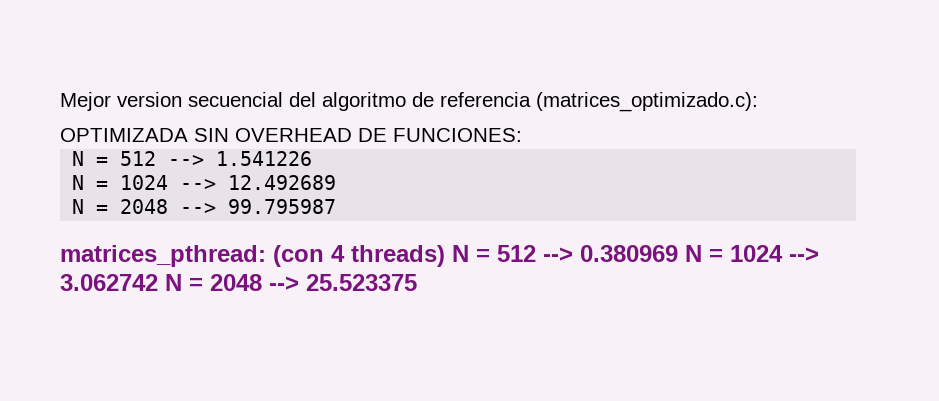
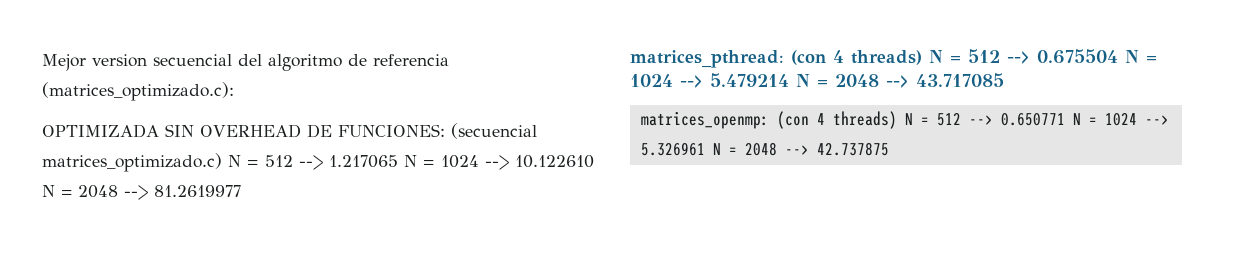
[72,151,313,166] [72,175,337,190] [72,199,337,214] // N = 512 --> 1.541226 // N = 1024 --> 12.492689 // N = 2048 --> 99.795987 -> [451,123,537,139] [42,153,594,172] [42,185,241,200] (secuencial matrices_optimizado.c) N = 512 --> 1.217065 N = 1024 --> 10.122610 N = 2048 --> 81.2619977
[580,245,819,262] [60,274,417,291] 0.380969 N = 1024 --> 3.062742 N = 2048 --> 25.523375 -> [1037,49,1157,64] [630,73,1004,88] [640,111,1169,129] [640,142,889,156] 0.675504 N = 1024 --> 5.479214 N = 2048 --> 43.717085 // matrices_openmp: (con 4 threads) N = 512 --> 0.650771 N = 1024 --> 5.326961 N = 2048 --> 42.737875

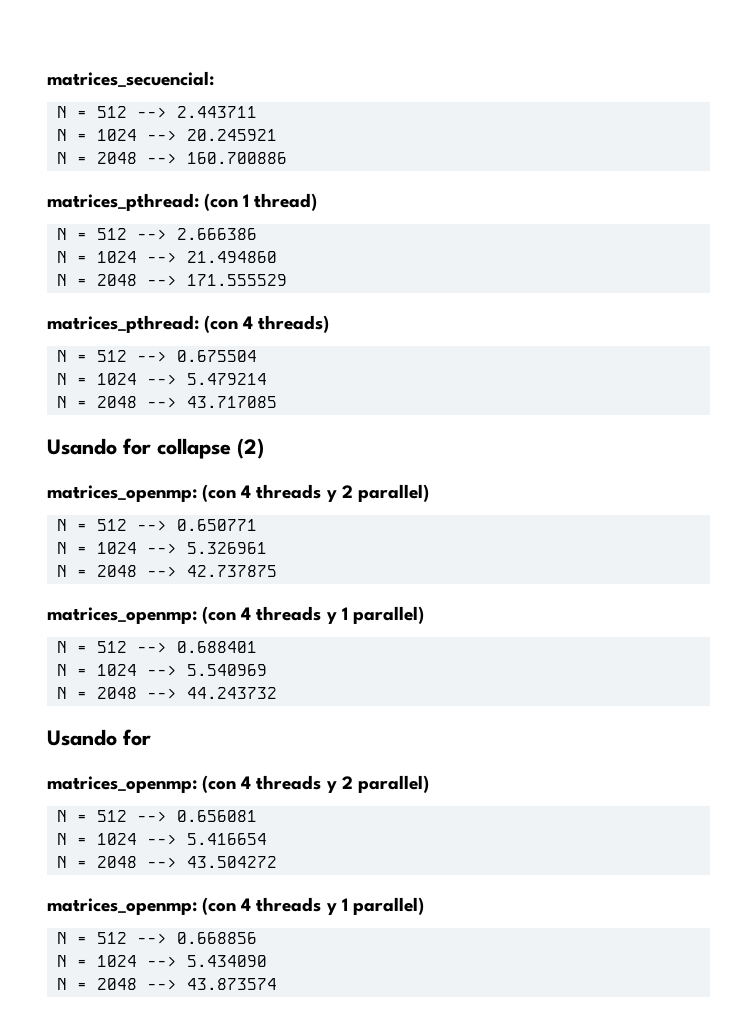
[42,54,449,71] [42,82,234,101] [42,123,537,139] [42,153,594,172] [42,185,241,200] Mejor version secuencial del algoritmo de referencia (matrices_optimizado.c): // OPTIMIZADA SIN OVERHEAD DE FUNCIONES: (secuencial matrices_optimizado.c) N = 512 --> 1.217065 N = 1024 --> 10.122610 N = 2048 --> 81.2619977 -> [47,71,214,87] [56,106,257,118] [56,129,277,141] [56,152,287,164] [47,193,318,211] [56,228,257,240] [56,251,277,263] [56,274,287,286] matrices_secuencial: // N = 512 --> 2.443711 // N = 1024 --> 20.245921 // N = 2048 --> 160.700886 // matrices_pthread: (con 1 thread) // N = 512 --> 2.666386 // N = 1024 --> 21.494860 // N = 2048 --> 171.555529
(922, 57) none -> (330, 324) //
(1118, 56) none -> (257, 356) //
(789, 80) none -> (267, 379) //
[640,111,897,129] // matrices_openmp: (con 4 threads) -> [47,438,264,459] [47,484,429,502] // Usando for collapse (2) // matrices_openmp: (con 4 threads y 2 parallel) //
(1065, 119) none -> (257, 525) //
(705, 149) none -> (267, 548) //
(889, 149) none -> [47,606,424,624] [56,641,257,653] [56,664,267,676] [56,687,277,699] [47,729,151,746] [47,775,429,793] [56,810,257,822] [56,833,267,845] [56,856,277,868] [47,897,424,915] [56,932,257,944] [56,955,267,967] [56,978,277,990] // matrices_openmp: (con 4 threads y 1 parallel) // N = 512 --> 0.688401 // N = 1024 --> 5.540969 // N = 2048 --> 44.243732 // Usando for // matrices_openmp: (con 4 threads y 2 parallel) // N = 512 --> 0.656081 // N = 1024 --> 5.416654 // N = 2048 --> 43.504272 // matrices_openmp: (con 4 threads y 1 parallel) // N = 512 --> 0.668856 // N = 1024 --> 5.434090 // N = 2048 --> 43.873574

